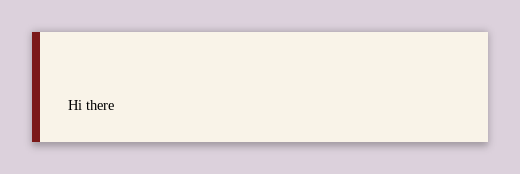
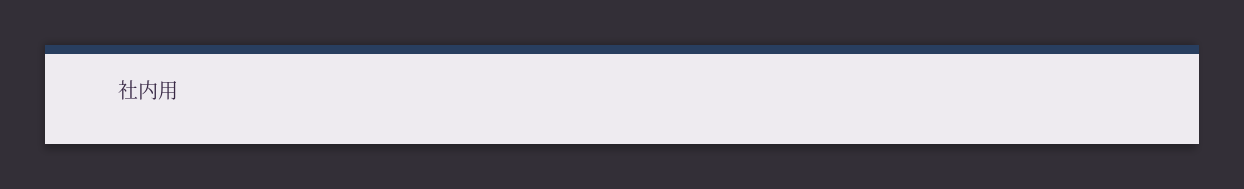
[68,100,114,110] Hi there -> [118,80,178,100] 社内用

